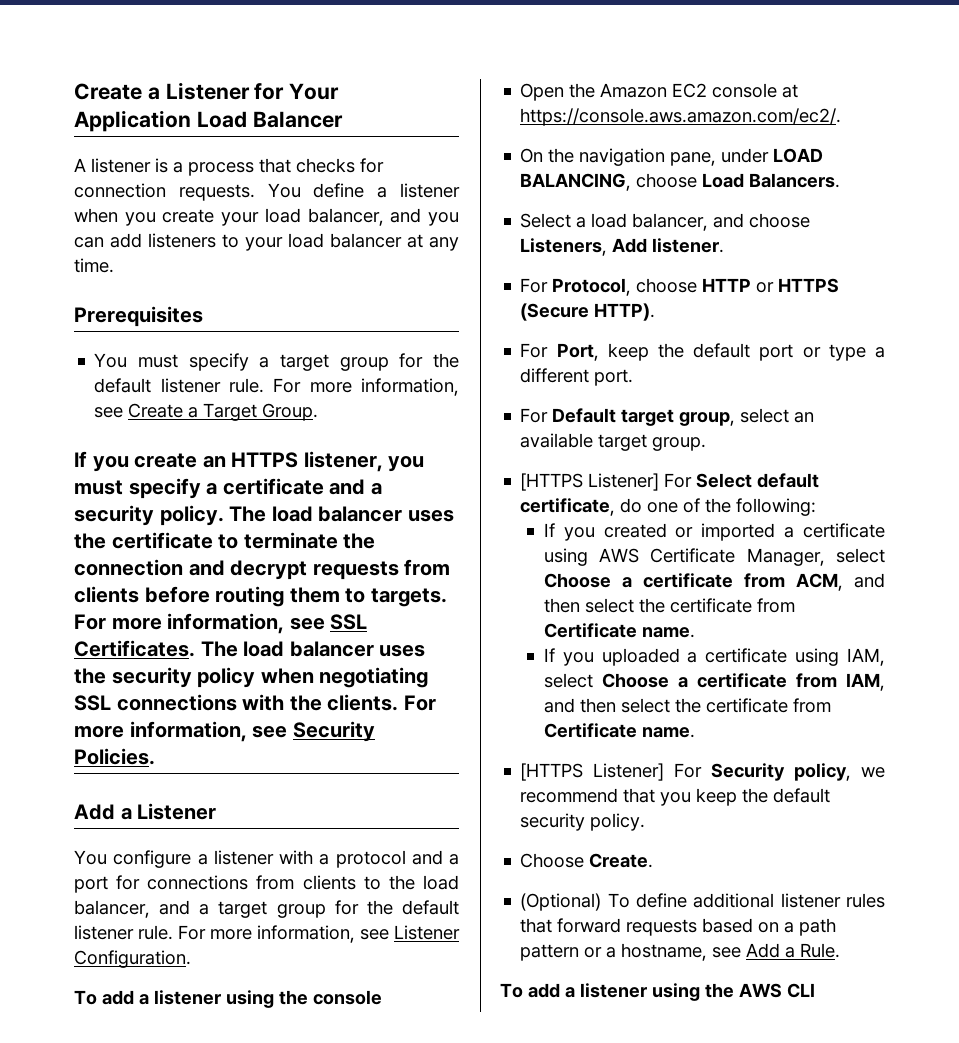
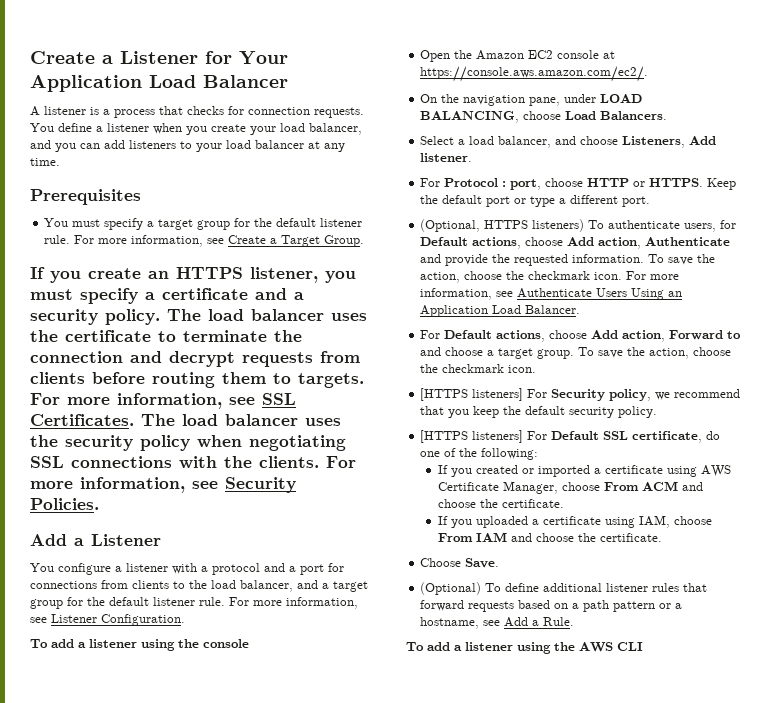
[552,278,840,296] [520,303,656,321] [520,343,649,361] Protocol, choose HTTP or HTTPS (Secure HTTP). // For Port, keep -> [444,178,737,190] Protocol : port, choose HTTP or HTTPS. Keep
[520,408,815,426] [520,433,707,451] [520,473,820,491] For Default target group, select an available target group. // [HTTPS Listener] For Select default -> [420,219,737,232] [420,237,731,249] [420,254,716,266] [420,271,680,283] [420,288,683,300] [420,305,581,317] [420,330,742,342] [420,347,732,359] [420,364,537,373] [420,388,741,401] [420,406,658,418] [420,430,629,443] (Optional, HTTPS listeners) To authenticate users, for Default actions, choose Add action, Authenticate and provide the requested information. To save the action, choose the checkmark icon. For more information, see Authenticate Users Using an Application Load Balancer. // For Default actions, choose Add action, Forward to and choose a target group. To save the action, choose the checkmark icon. // [HTTPS listeners] For Security policy, we recommend that you keep the default security policy. // [HTTPS listeners] For Default SSL
[836,548,885,563] [543,573,885,591] [543,598,795,613] [543,623,695,638] select Choose a certificate from ACM, and then select the certificate from Certificate name. -> [561,481,703,491] [437,499,564,508] choose From ACM and choose the certificate.
[543,673,885,691] [543,698,831,713] [543,723,695,738] [520,763,885,781] [520,788,831,806] [520,813,646,831] [520,853,654,868] select Choose a certificate from IAM, and then select the certificate from Certificate name. // [HTTPS Listener] For Security policy, we recommend that you keep the default security policy. // Choose Create. -> [673,516,712,525] [437,532,662,542] [420,558,500,568] choose From IAM and choose the certificate. // Choose Save.

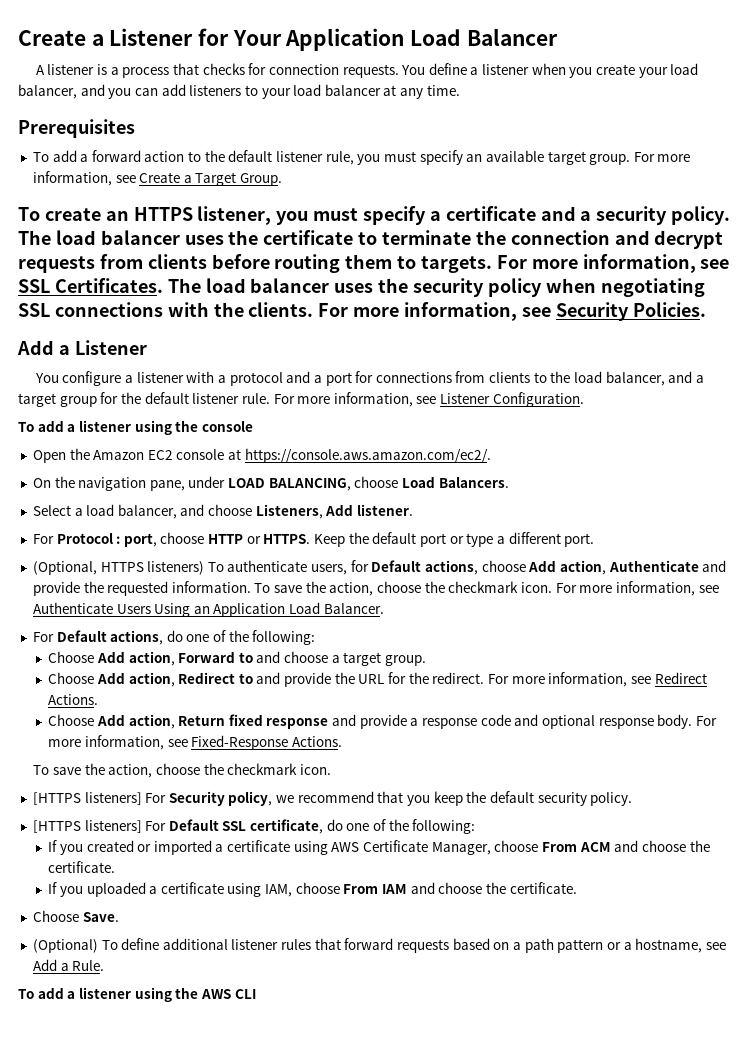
[44,218,363,230] [44,235,71,244] You must specify a target group for the default listener rule. -> [32,150,631,165] To add a forward action to the default listener rule, you must specify an available target group.
[30,267,81,283] If you -> [18,207,40,221] To
[549,330,588,339] choose -> [166,630,316,645] [48,651,95,663] do one of the following: // Choose
(575, 354) none -> [48,672,707,687] [48,694,99,705] [48,714,717,729] [48,735,342,750] // Choose Add action, Redirect to and provide the URL for the redirect. For more information, see Redirect Actions. // Choose Add action, Return fixed response and provide a response code and optional response body. For more information, see Fixed-Response Actions. //

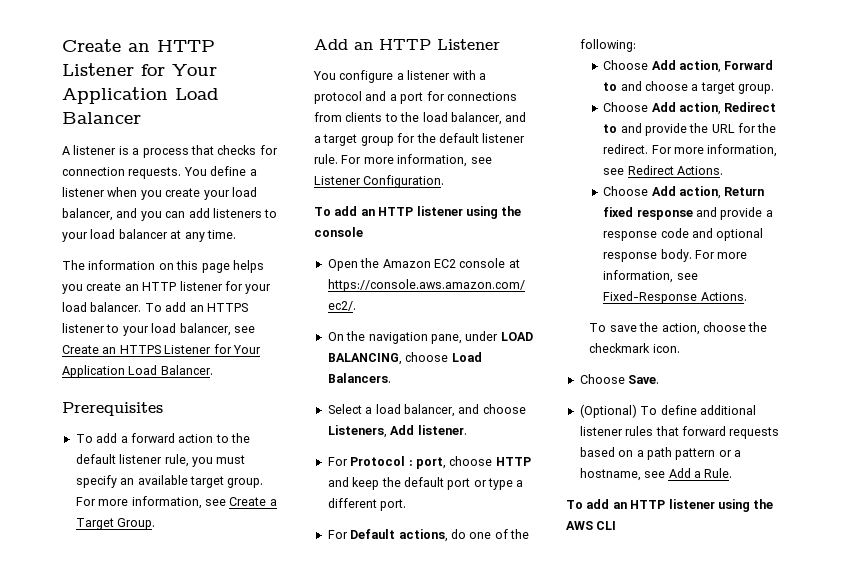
[18,30,104,46] Create a -> [62,39,215,52] Create an HTTP
(460, 90) none -> [62,260,264,273] [62,281,272,294] [62,302,248,312] [62,323,255,336] [62,344,261,354] [62,365,213,378] // The information on this page helps you create an HTTP listener for your load balancer. To add an HTTPS listener to your load balancer, see Create an HTTPS Listener for Your Application Load Balancer.
[18,206,731,225] [18,230,724,249] [18,254,730,273] [18,278,705,297] [18,302,706,321] [17,340,70,355] To create an HTTPS listener, you must specify a certificate and a security policy. The load balancer uses the certificate to terminate the connection and decrypt requests from clients before routing them to targets. For more information, see SSL Certificates. The load balancer uses the security policy when negotiating SSL connections with the clients. For more information, see Security Policies. // Add a -> [314,39,431,50] Add an HTTP
[67,424,76,432] a -> [360,207,414,216] an HTTP
[246,534,346,547] or HTTPS. Keep -> [327,477,380,490] and keep
[32,560,727,575] [32,581,719,596] [32,602,384,617] // (Optional, HTTPS listeners) To authenticate users, for Default actions, choose Add action, Authenticate and provide the requested information. To save the action, choose the checkmark icon. For more information, see Authenticate Users Using an Application Load Balancer. -> (407, 505) none
[32,791,633,806] [32,819,476,834] [48,840,710,855] [48,861,116,873] [48,882,577,897] // [HTTPS listeners] For Security policy, we recommend that you keep the default security policy. // [HTTPS listeners] For Default SSL certificate, do one of the following: // If you created or imported a certificate using AWS Certificate Manager, choose From ACM and choose the certificate. // If you uploaded a certificate using IAM, choose From IAM and choose the certificate. -> (680, 348) none
[67,991,76,999] a -> [612,500,666,509] an HTTP

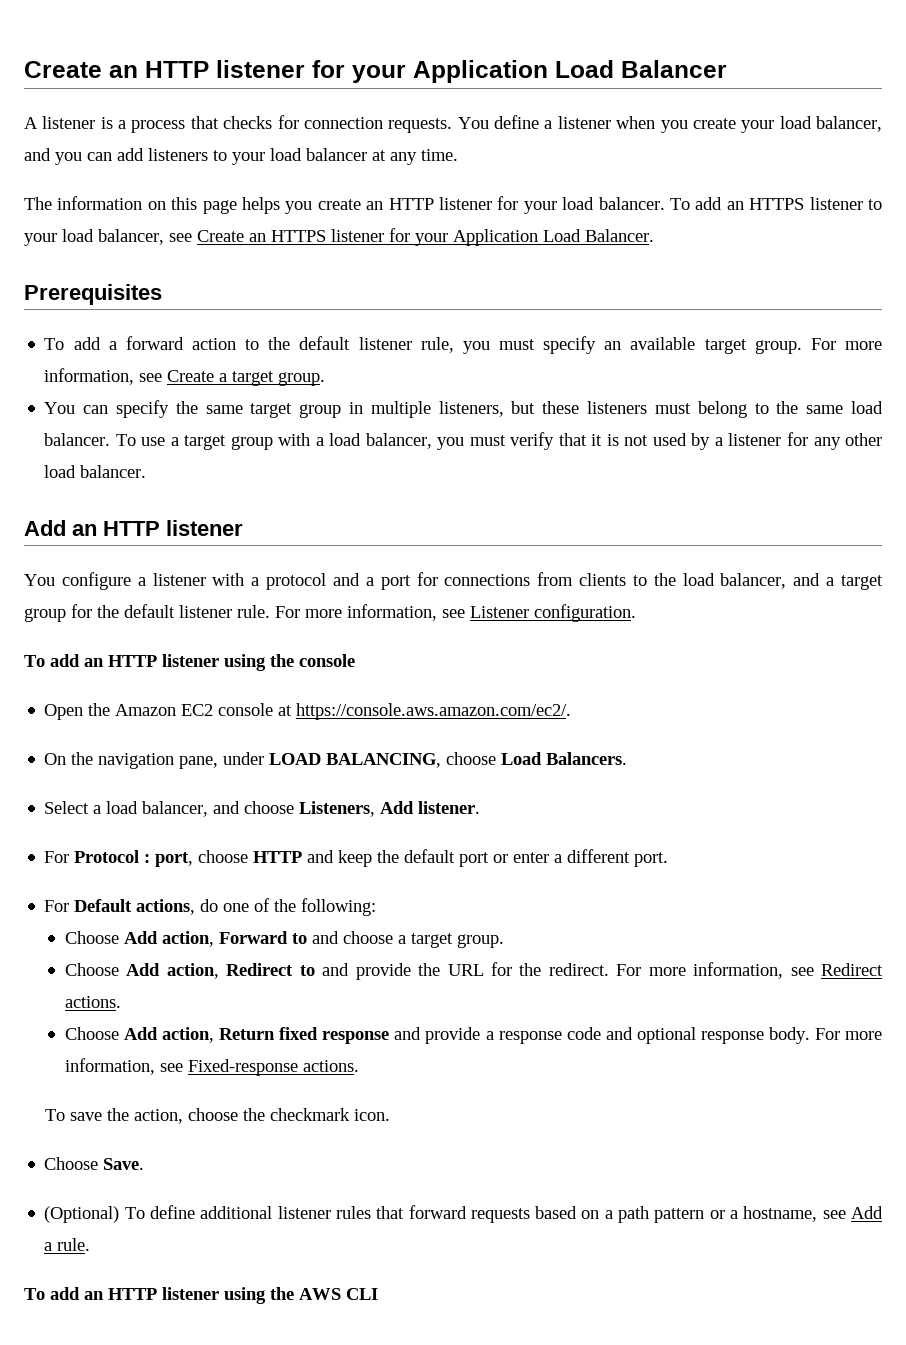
[62,63,217,76] Listener for Your -> [216,60,406,83] listener for your
[164,344,261,354] Listener for Your -> [331,228,448,246] listener for your
[75,518,156,530] Target Group. -> [232,371,326,386] [44,400,883,418] [44,432,883,450] [44,465,147,478] target group. // You can specify the same target group in multiple listeners, but these listeners must belong to the same load balancer. To use a target group with a load balancer, you must verify that it is not used by a listener for any other load balancer.
[437,39,500,50] Listener -> [166,520,243,536] listener
[363,175,445,188] Configuration. -> [534,604,636,622] configuration.
[488,478,513,490] type -> [513,852,550,863] enter
[676,166,723,175] Actions. -> [64,996,121,1008] actions.
[603,291,747,304] Fixed-Response Actions. -> [187,1059,359,1076] Fixed-response actions.
[704,468,733,478] Rule. -> [57,1238,91,1251] rule.

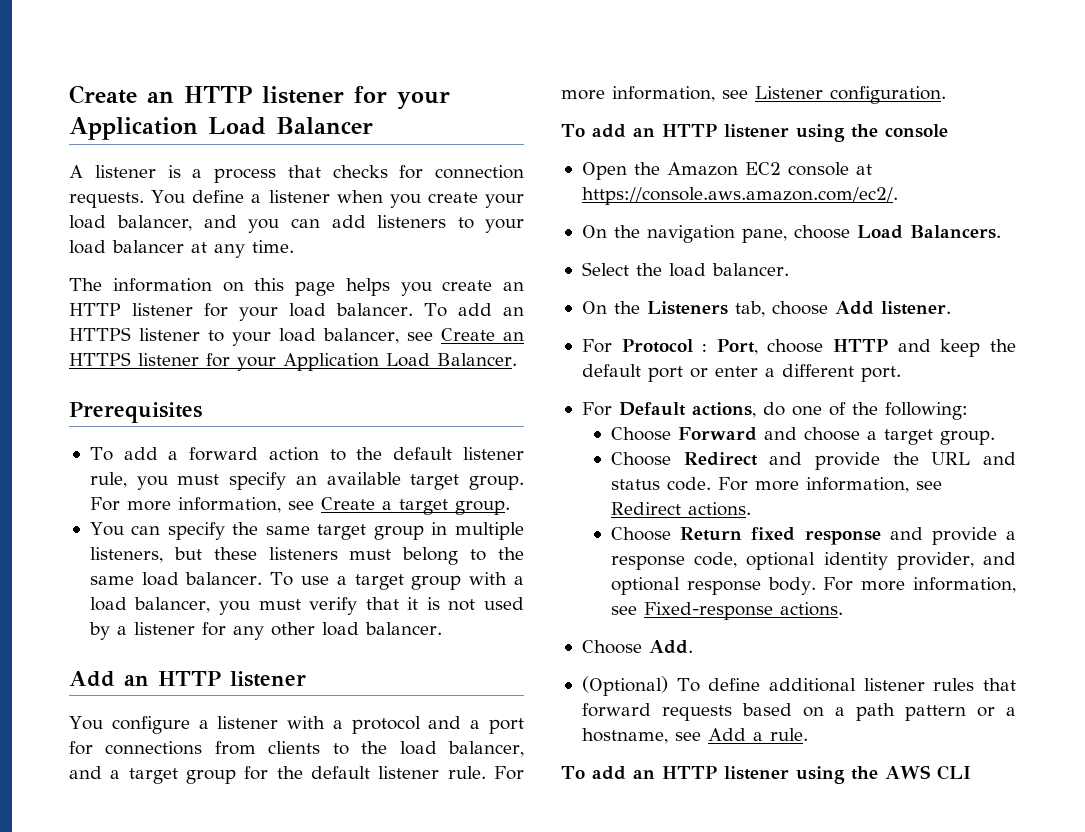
[223,752,442,768] under LOAD BALANCING, -> (787, 235) none
[93,801,376,817] a load balancer, and choose Listeners, -> [635,263,789,277] [581,301,828,317] the load balancer. // On the Listeners tab, choose
[155,852,194,867] port, -> [716,339,758,355] Port,
[123,931,307,947] Add action, Forward to -> [678,427,758,441] Forward
[126,963,315,979] Add action, Redirect to -> [683,452,758,466] Redirect
[490,962,609,976] for the redirect. -> [983,452,1016,465] [611,477,712,491] and status code.
[124,1027,215,1043] Add action, -> (672, 534) none
[566,1027,601,1040] code -> [694,552,974,570] code, optional identity provider,
[44,1108,390,1124] [44,1157,145,1170] // To save the action, choose the checkmark icon. // Choose Save. -> [581,640,693,654] // Choose Add.

